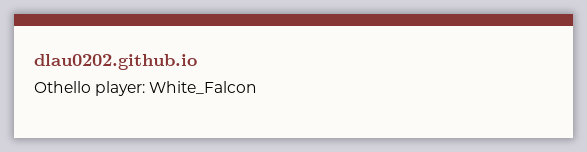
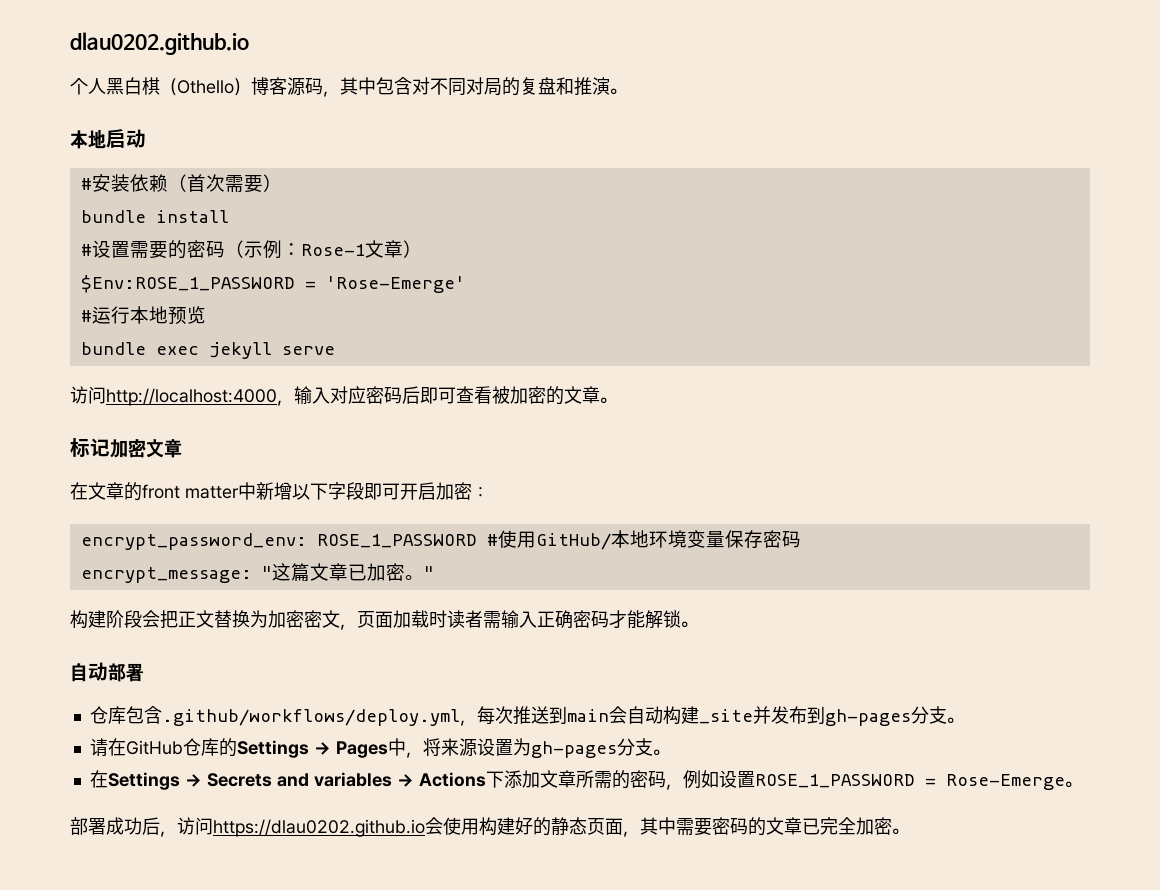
[34,81,258,96] Othello player: White_Falcon -> [70,77,627,97] [70,129,146,149] [80,174,282,193] [80,210,229,223] [80,240,422,259] [80,275,465,293] [80,306,206,325] [80,342,335,359] [70,386,617,406] [70,438,182,458] [70,482,489,501] [80,530,801,550] [80,563,434,583] [70,610,698,630] [70,662,144,682] [89,706,964,726] [89,738,670,758] [89,770,1082,790] [70,817,909,837] 个人黑白棋（Othello）博客源码，其中包含对不同对局的复盘和推演。 // 本地启动 // #安装依赖（首次需要） // bundle install // #设置需要的密码（示例：Rose-1文章） // $Env:ROSE_1_PASSWORD = 'Rose-Emerge' // #运行本地预览 // bundle exec jekyll serve // 访问http://localhost:4000，输入对应密码后即可查看被加密的文章。 // 标记加密文章 // 在文章的front matter中新增以下字段即可开启加密： // encrypt_password_env: ROSE_1_PASSWORD #使用GitHub/本地环境变量保存密码 // encrypt_message: "这篇文章已加密。" // 构建阶段会把正文替换为加密密文，页面加载时读者需输入正确密码才能解锁。 // 自动部署 // 仓库包含.github/workflows/deploy.yml，每次推送到main会自动构建_site并发布到gh-pages分支。 // 请在GitHub仓库的Settings → Pages中，将来源设置为gh-pages分支。 // 在Settings → Secrets and variables → Actions下添加文章所需的密码，例如设置ROSE_1_PASSWORD = Rose-Emerge。 // 部署成功后，访问https://dlau0202.github.io会使用构建好的静态页面，其中需要密码的文章已完全加密。

